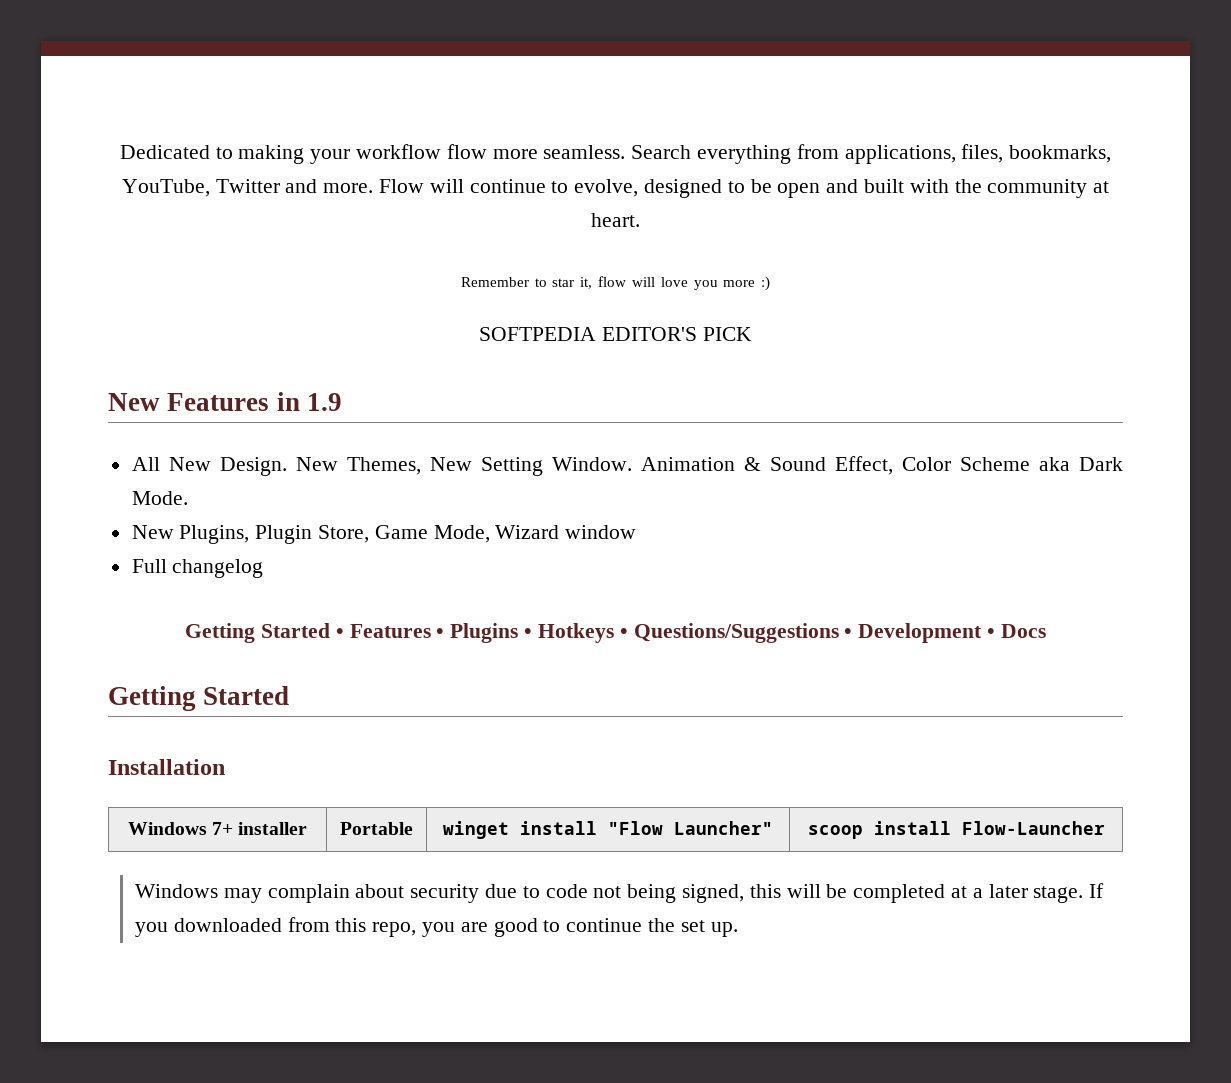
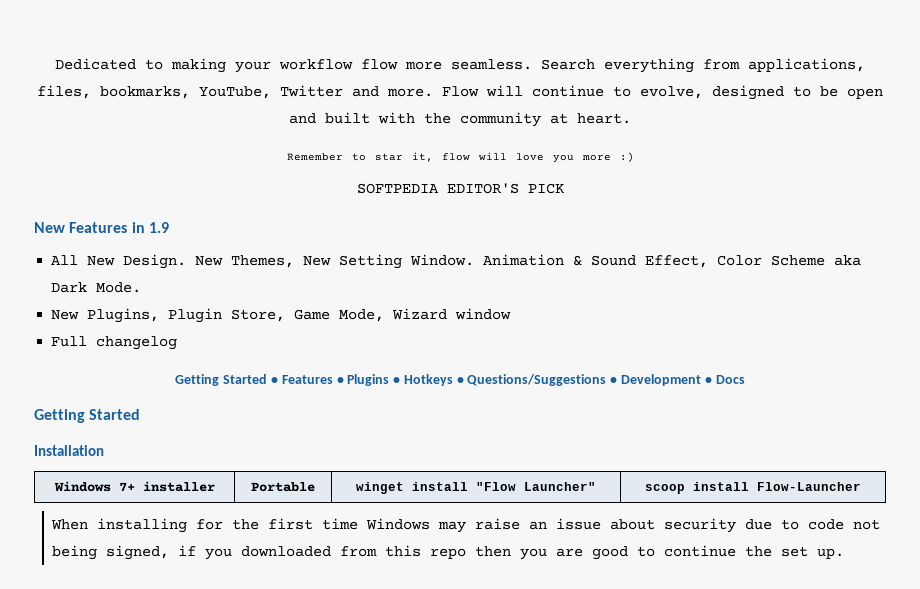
[134,884,350,903] Windows may complain -> [51,518,602,533] When installing for the first time Windows may raise an issue
[749,883,1105,903] this will be completed at a later stage. If -> [178,545,197,556] if
[372,922,417,937] repo, -> [430,546,512,559] repo then

